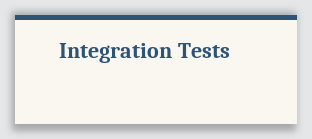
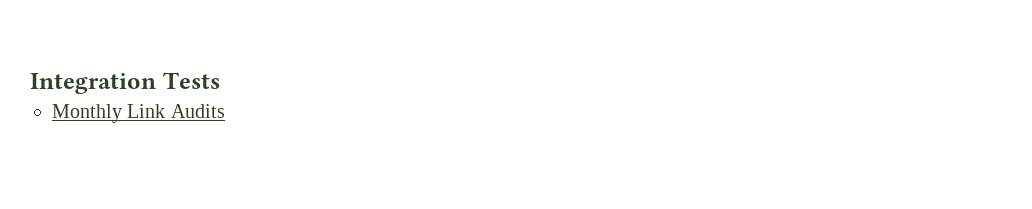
(230, 50) none -> [52,104,225,123] // Monthly Link Audits

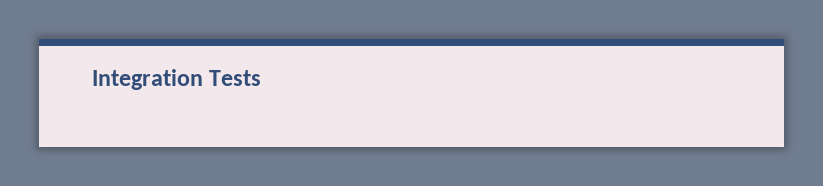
[52,104,225,123] // Monthly Link Audits -> (262, 78) none

